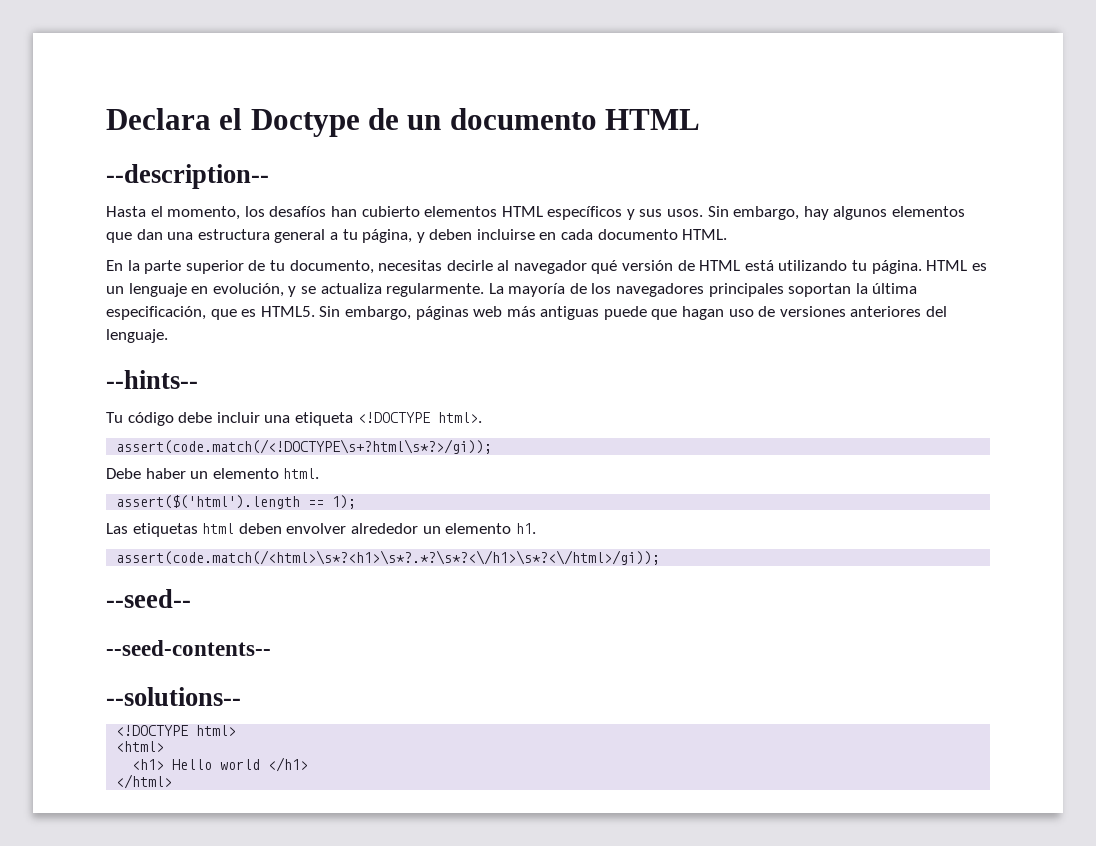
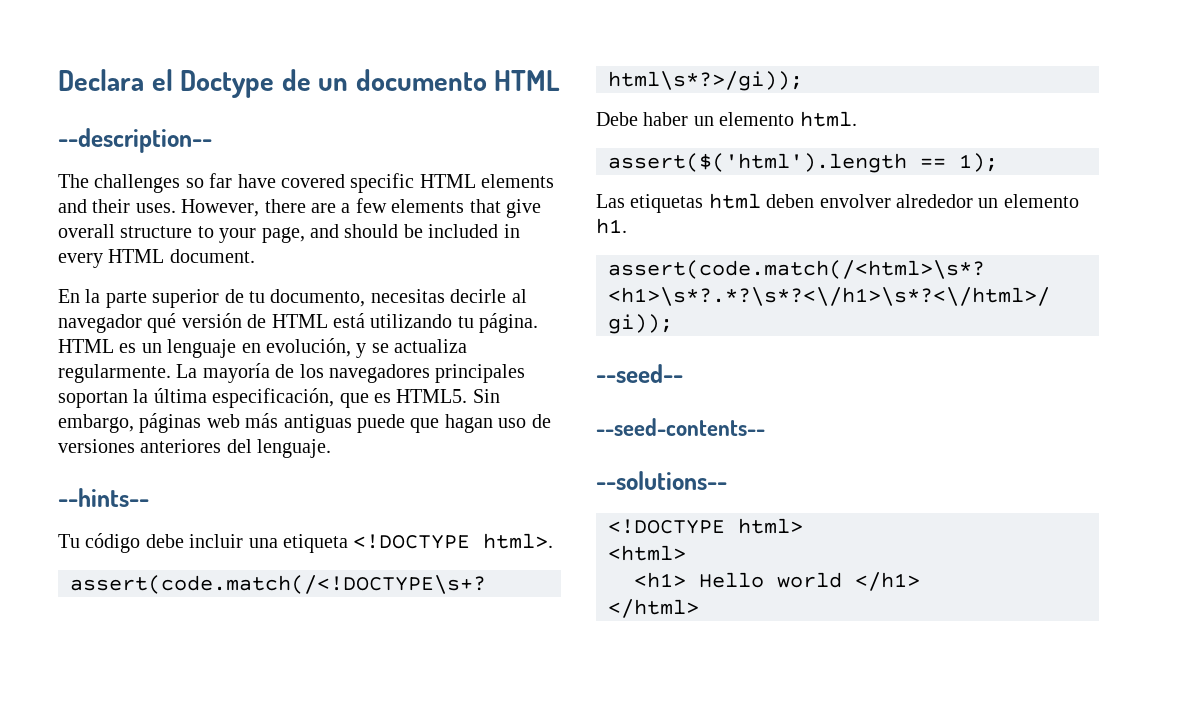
[106,206,966,220] [106,229,728,243] Hasta el momento, los desafíos han cubierto elementos HTML específicos y sus usos. Sin embargo, hay algunos elementos que dan una estructura general a tu página, y deben incluirse en cada documento HTML. -> [58,173,555,193] [58,198,541,218] [58,224,520,243] [58,249,255,268] The challenges so far have covered specific HTML elements and their uses. However, there are a few elements that give overall structure to your page, and should be included in every HTML document.

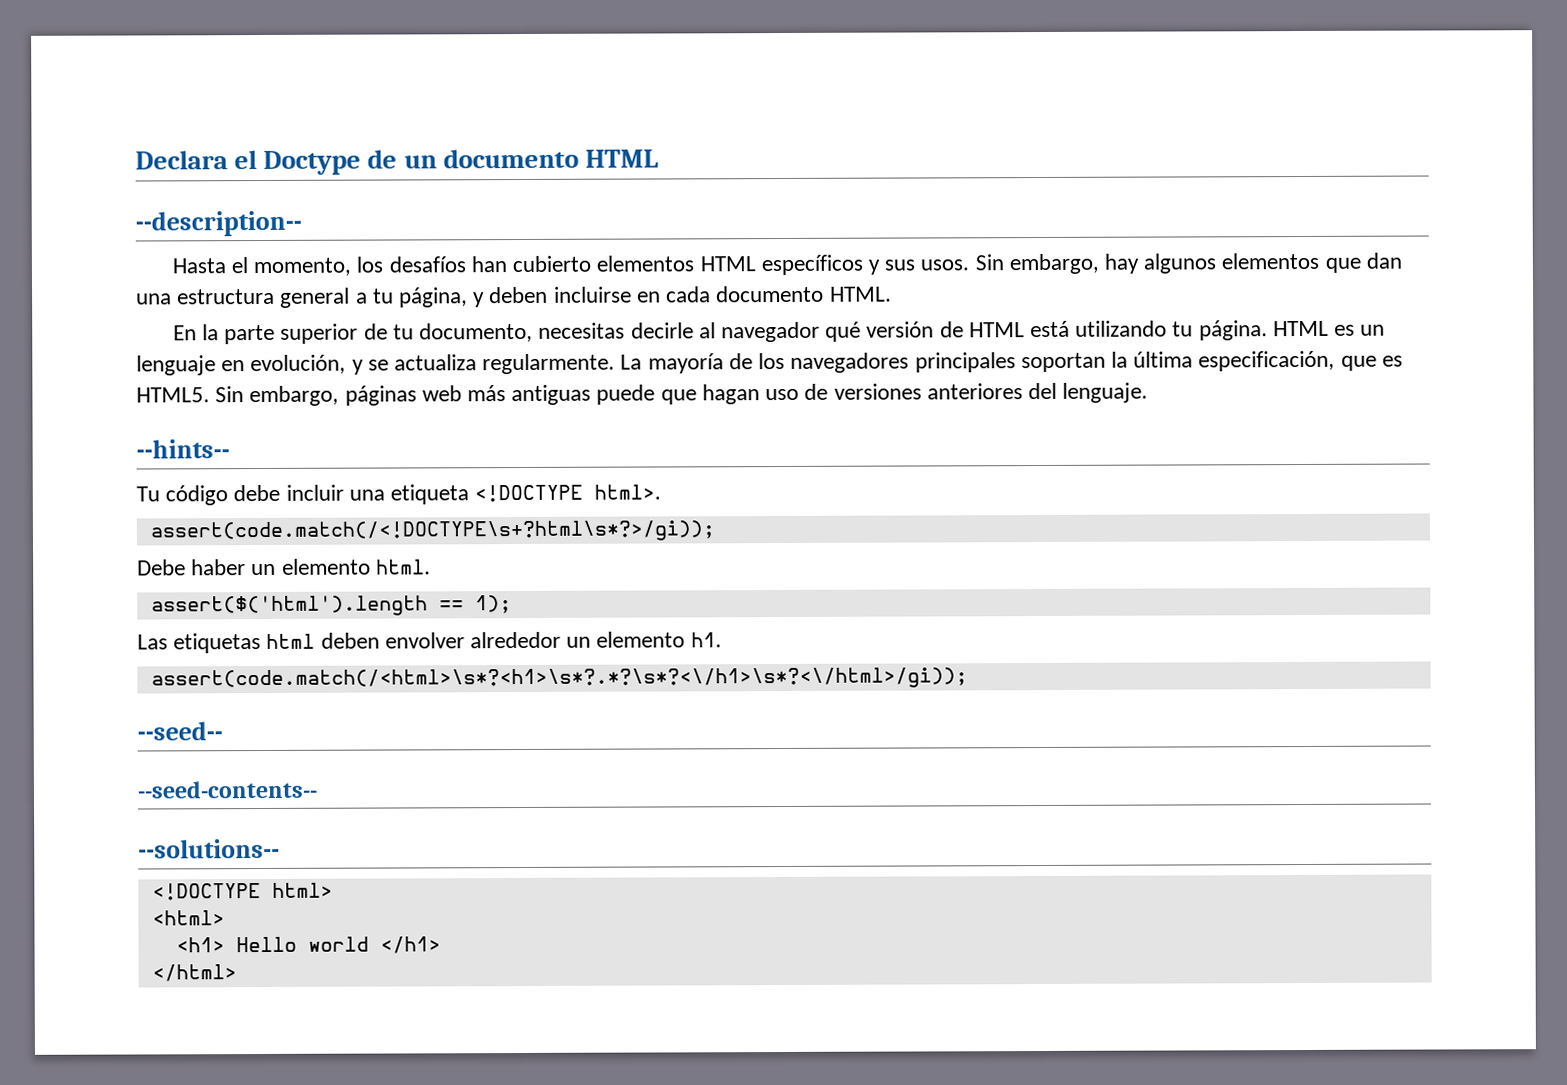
[58,173,555,193] [58,198,541,218] [58,224,520,243] [58,249,255,268] The challenges so far have covered specific HTML elements and their uses. However, there are a few elements that give overall structure to your page, and should be included in every HTML document. -> [171,252,1402,277] [136,285,892,308] Hasta el momento, los desafíos han cubierto elementos HTML específicos y sus usos. Sin embargo, hay algunos elementos que dan una estructura general a tu página, y deben incluirse en cada documento HTML.

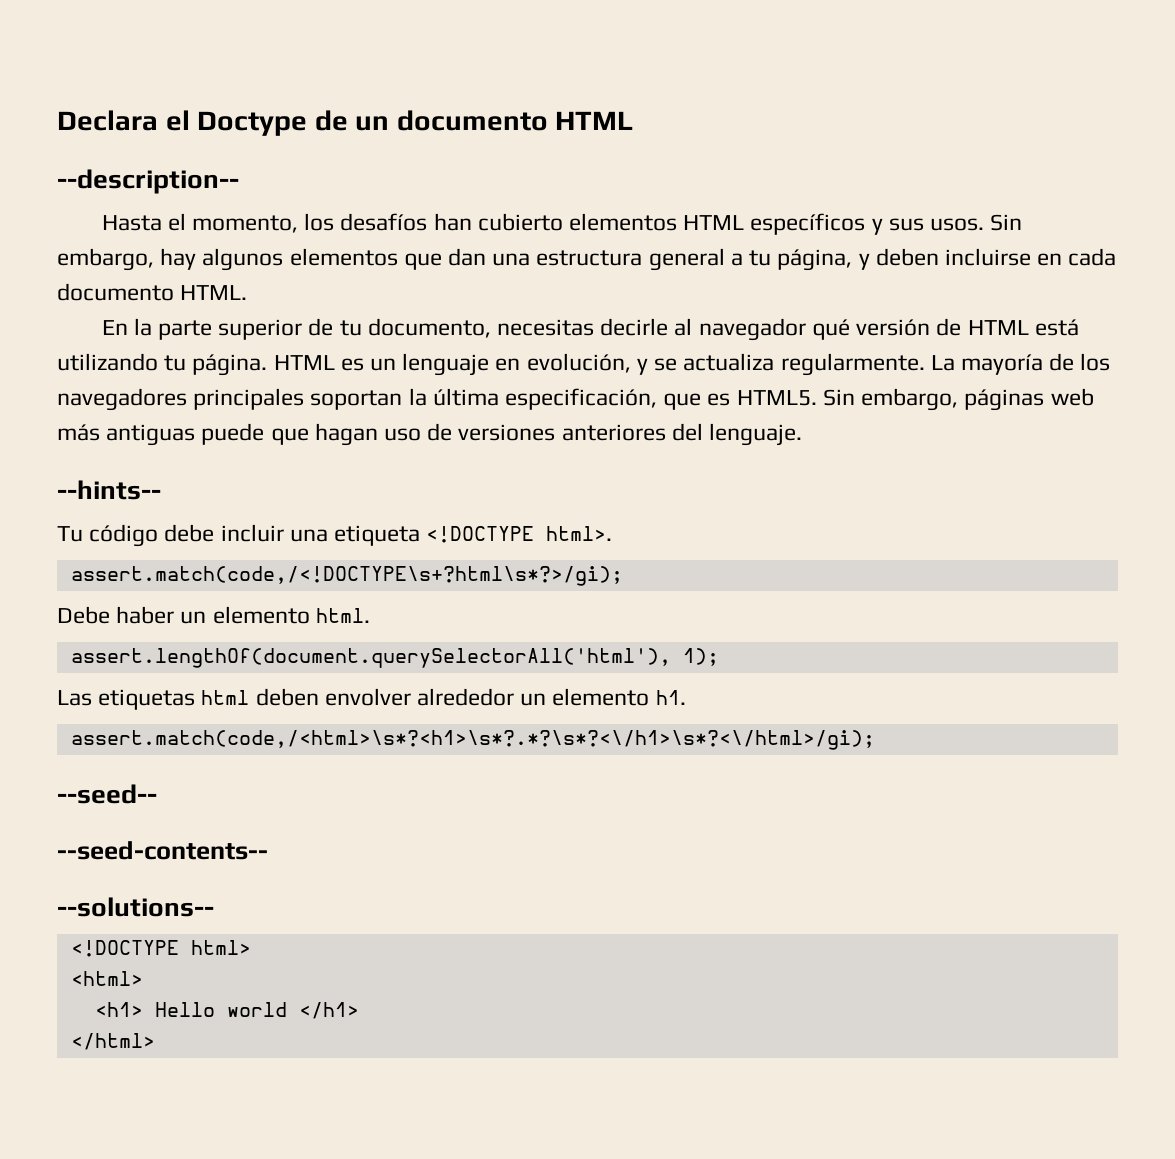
[149,520,715,543] assert(code.match(/<!DOCTYPE\s+?html\s*?>/gi)); -> [70,566,623,586] assert.match(code,/<!DOCTYPE\s+?html\s*?>/gi);
[150,595,464,617] assert($('html').length == -> [70,648,671,668] assert.lengthOf(document.querySelectorAll('html'),
[150,667,968,691] assert(code.match(/<html>\s*?<h1>\s*?.*?\s*?<\/h1>\s*?<\/html>/gi)); -> [70,730,875,750] assert.match(code,/<html>\s*?<h1>\s*?.*?\s*?<\/h1>\s*?<\/html>/gi);

